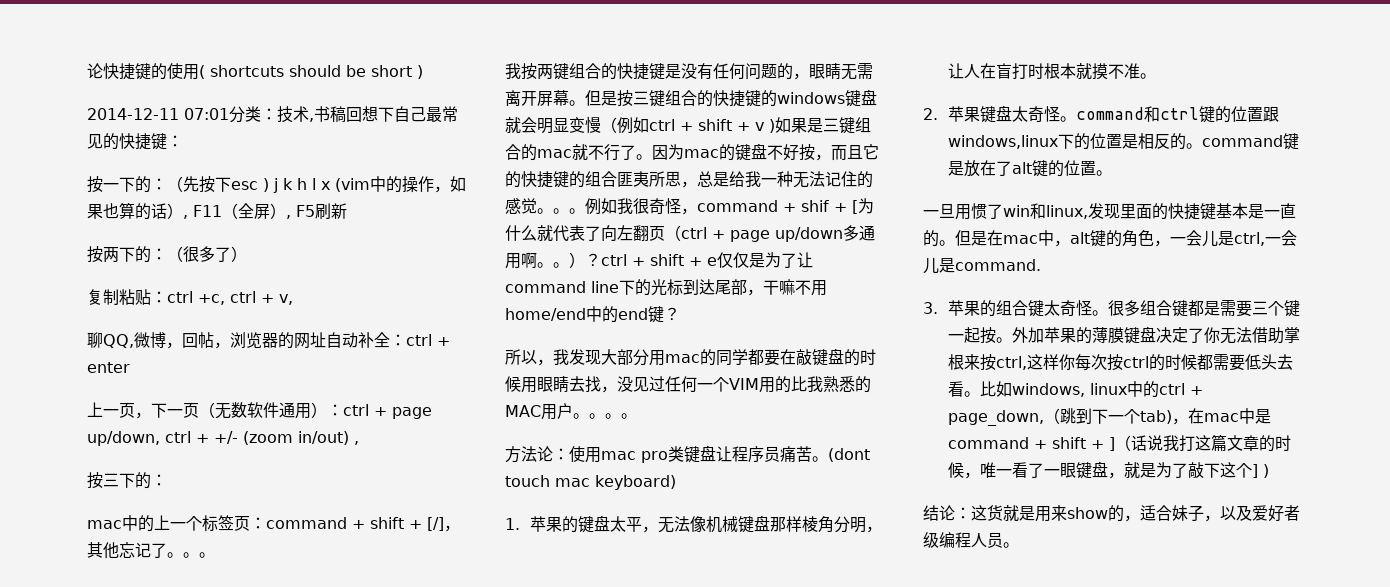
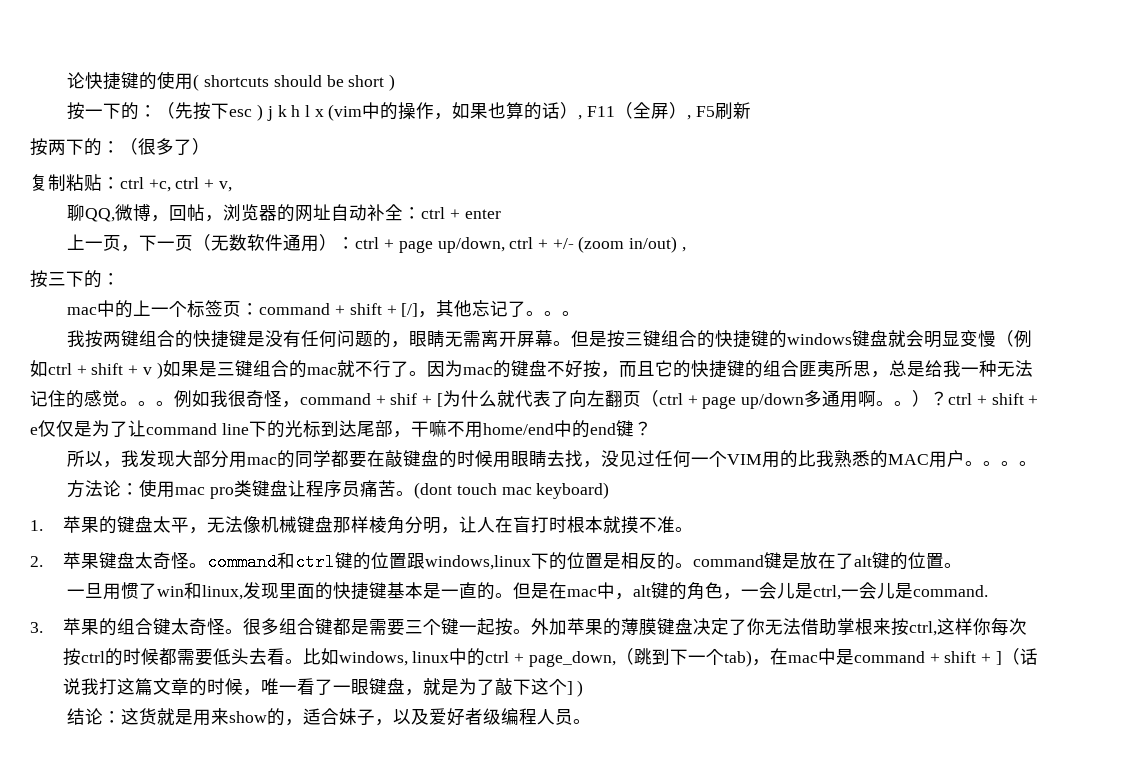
[87,106,458,123] [87,133,183,150] // 2014-12-11 07:01分类：技术,书稿回想下自己最常见的快捷键： -> (395, 82) none

